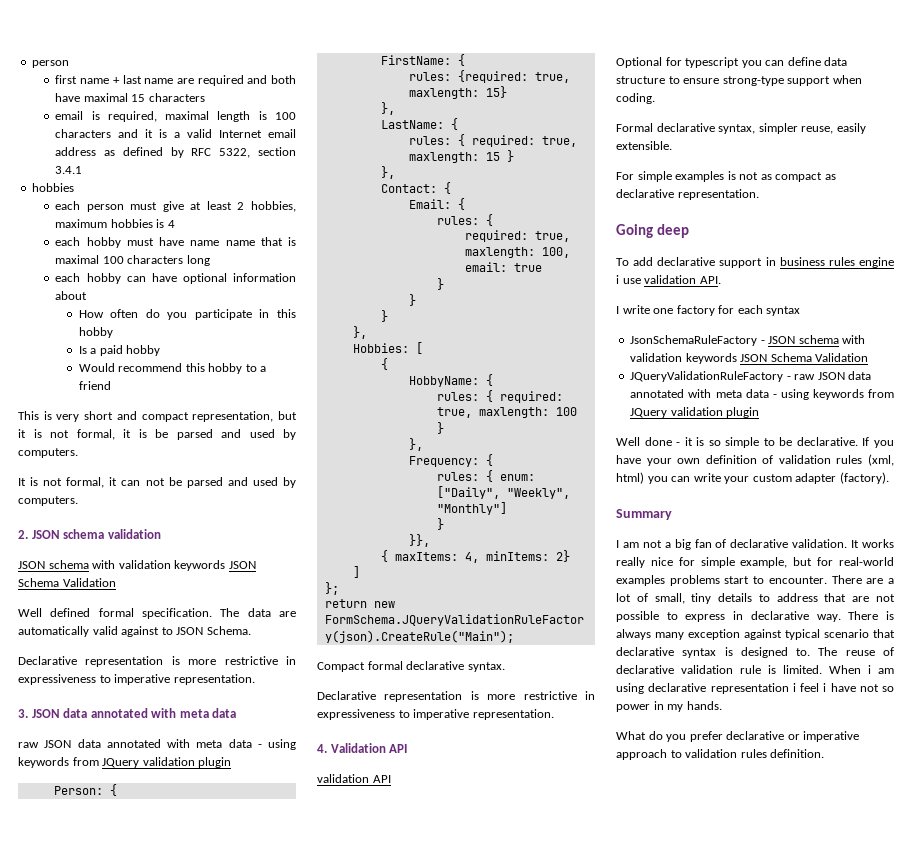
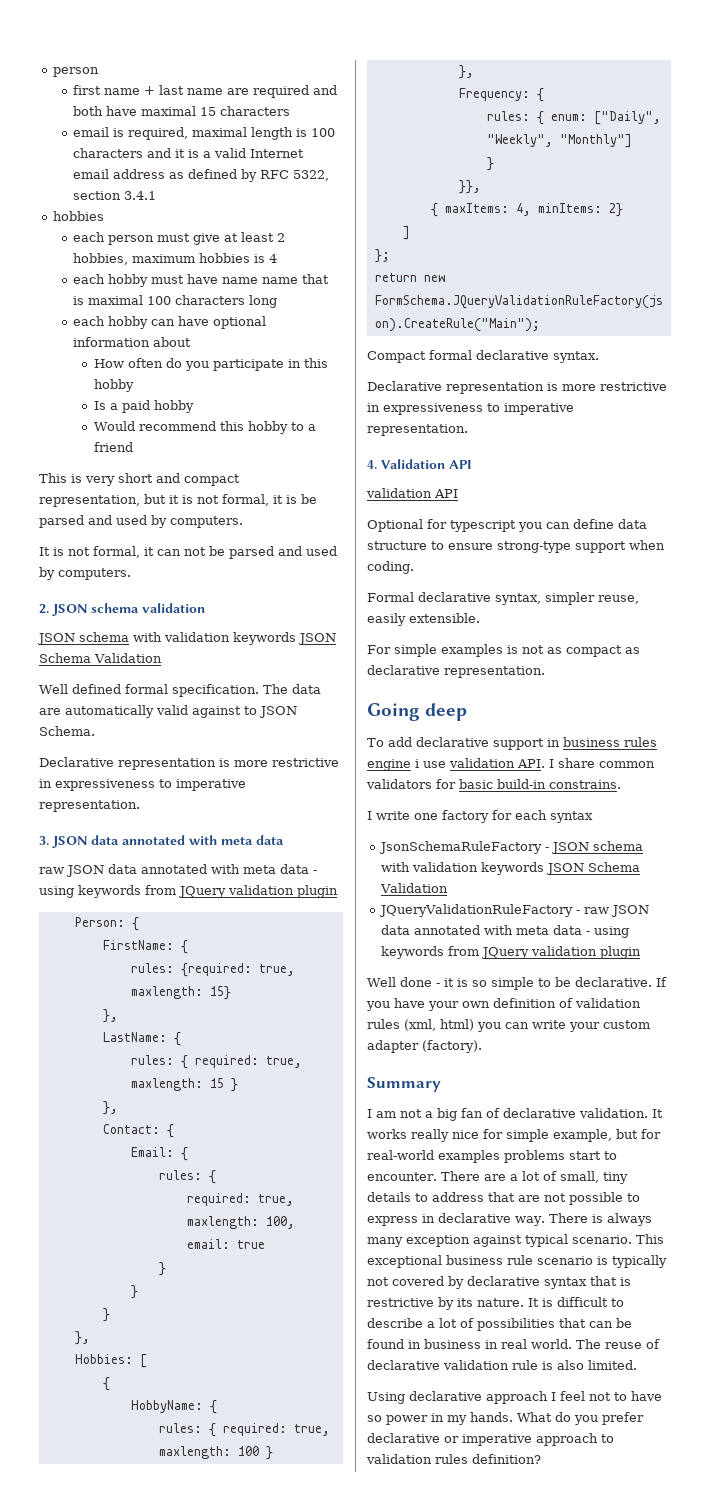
(721, 280) none -> [549,758,655,768] [366,779,621,789] I share common validators for basic build-in constrains.
[824,629,895,638] [616,647,811,658] scenario that declarative syntax is designed to. -> [572,1234,664,1244] [367,1255,667,1268] [367,1276,631,1289] [367,1297,624,1310] [367,1318,632,1331] [367,1339,572,1349] scenario. This exceptional business rule scenario is typically not covered by declarative syntax that is restrictive by its nature. It is difficult to describe a lot of possibilities that can be found in business in real world.
(776, 669) none -> [557,1360,584,1370] also
[829,665,894,674] [616,683,879,694] When i am using declarative representation i feel i have not -> [367,1391,662,1404] // Using declarative approach I feel not to have
(722, 705) // -> (513, 1417) none
[770,749,825,758] definition. -> [472,1454,541,1464] definition?

